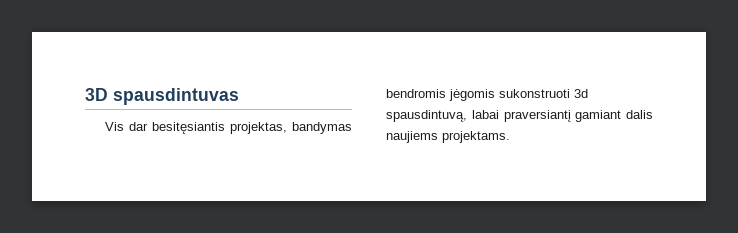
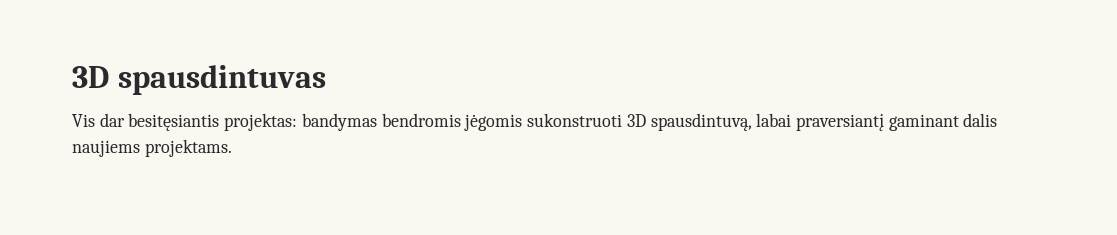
[229,122,287,134] projektas, -> [224,113,298,131] projektas:
[574,89,588,98] 3d -> [626,114,646,127] 3D
[575,110,622,122] gamiant -> [888,114,959,131] gaminant

